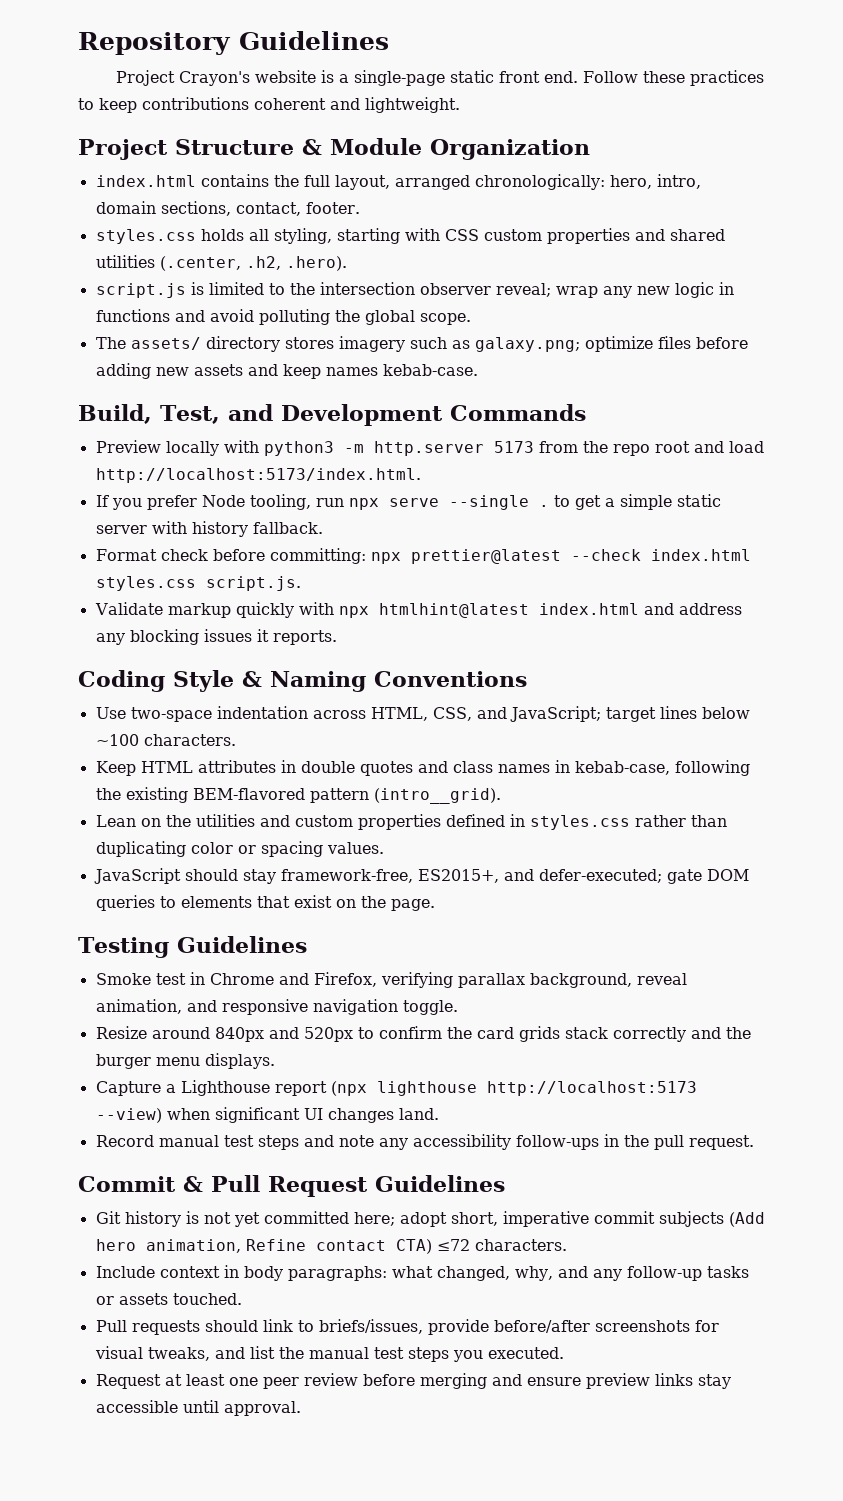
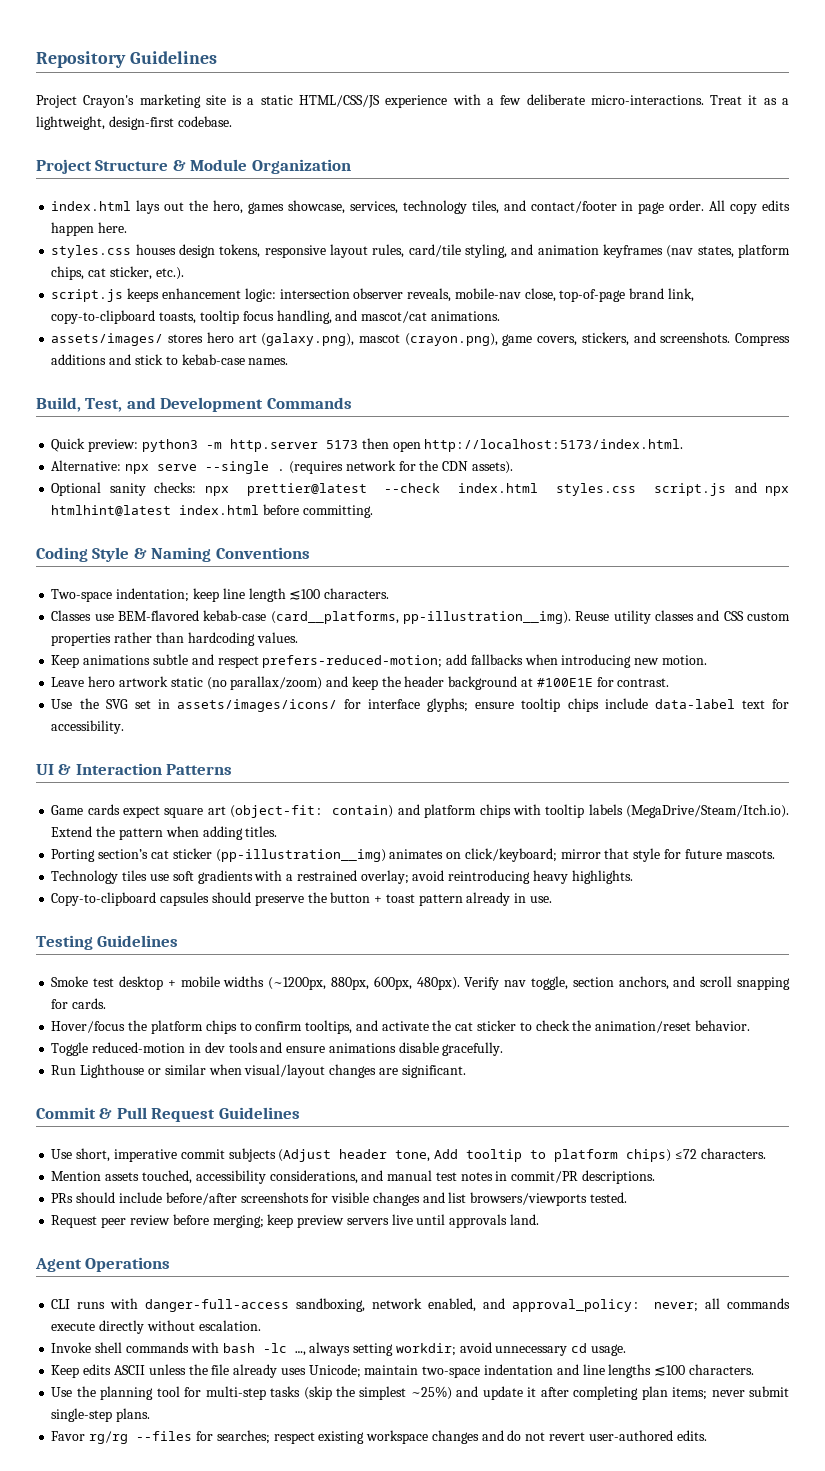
[255,70,764,86] [78,97,460,113] website is a single-page static front end. Follow these practices to keep contributions coherent and lightweight. -> [139,94,789,108] [36,116,232,130] marketing site is a static HTML/CSS/JS experience with a few deliberate micro-interactions. Treat it as a lightweight, design-first codebase.
[200,174,701,190] [95,201,360,216] [95,228,725,244] [95,255,347,271] [95,282,734,298] [95,309,471,325] [95,336,748,352] [95,363,478,379] contains the full layout, arranged chronologically: hero, intro, domain sections, contact, footer. // styles.css holds all styling, starting with CSS custom properties and shared utilities (.center, .h2, .hero). // script.js is limited to the intersection observer reveal; wrap any new logic in functions and avoid polluting the global scope. // The assets/ directory stores imagery such as galaxy.png; optimize files before adding new assets and keep names kebab-case. -> [136,200,790,214] [51,222,128,236] [51,244,790,258] [51,266,184,280] [51,288,694,302] [51,310,500,324] [51,332,790,346] [51,354,289,365] lays out the hero, games showcase, services, technology tiles, and contact/footer in page order. All copy edits happen here. // styles.css houses design tokens, responsive layout rules, card/tile styling, and animation keyframes (nav states, platform chips, cat sticker, etc.). // script.js keeps enhancement logic: intersection observer reveals, mobile-nav close, top-of-page brand link, copy-to-clipboard toasts, tooltip focus handling, and mascot/cat animations. // assets/images/ stores hero art (galaxy.png), mascot (crayon.png), game covers, stickers, and screenshots. Compress additions and stick to kebab-case names.
[95,440,259,456] Preview locally with -> [51,438,139,452] Quick preview:
[538,441,764,456] [95,468,421,483] [95,494,721,510] [95,521,323,537] [95,548,366,564] from the repo root and load http://localhost:5173/index.html. // If you prefer Node tooling, run npx serve --single . to get a simple static server with history fallback. // Format check before committing: -> [361,438,684,452] [51,460,513,474] [51,482,197,496] then open http://localhost:5173/index.html. // Alternative: npx serve --single . (requires network for the CDN assets). // Optional sanity checks:
[205,576,301,591] [94,602,742,618] [95,629,337,645] script.js. // Validate markup quickly with npx htmlhint@latest index.html and address any blocking issues it reports. -> [654,482,790,496] [51,504,373,518] script.js and npx htmlhint@latest index.html before committing.
[95,706,750,722] [95,734,236,746] [95,760,750,776] [95,787,501,804] [95,814,727,830] [95,841,384,857] [93,868,749,884] [95,895,435,911] [78,936,307,958] [95,972,687,988] [95,999,458,1015] [95,1026,751,1042] [95,1053,275,1069] [95,1080,697,1096] [95,1107,439,1123] [95,1134,754,1150] Use two-space indentation across HTML, CSS, and JavaScript; target lines below ~100 characters. // Keep HTML attributes in double quotes and class names in kebab-case, following the existing BEM-flavored pattern (intro__grid). // Lean on the utilities and custom properties defined in styles.css rather than duplicating color or spacing values. // JavaScript should stay framework-free, ES2015+, and defer-executed; gate DOM queries to elements that exist on the page. // Testing Guidelines // Smoke test in Chrome and Firefox, verifying parallax background, reveal animation, and responsive navigation toggle. // Resize around 840px and 520px to confirm the card grids stack correctly and the burger menu displays. // Capture a Lighthouse report (npx lighthouse http://localhost:5173 --view) when significant UI changes land. // Record manual test steps and note any accessibility follow-ups in the pull request. -> [51,588,390,602] [51,610,791,624] [51,632,298,646] [51,654,707,668] [51,676,670,690] [51,698,790,712] [51,720,125,734] [36,763,233,775] [51,804,790,818] [51,826,278,840] [51,848,775,862] [51,870,633,884] [51,892,552,906] [36,935,179,950] [51,976,790,990] [51,998,107,1009] [51,1020,750,1034] [51,1042,504,1056] [51,1064,466,1078] Two-space indentation; keep line length ≲100 characters. // Classes use BEM-flavored kebab-case (card__platforms, pp-illustration__img). Reuse utility classes and CSS custom properties rather than hardcoding values. // Keep animations subtle and respect prefers-reduced-motion; add fallbacks when introducing new motion. // Leave hero artwork static (no parallax/zoom) and keep the header background at #100E1E for contrast. // Use the SVG set in assets/images/icons/ for interface glyphs; ensure tooltip chips include data-label text for accessibility. // UI & Interaction Patterns // Game cards expect square art (object-fit: contain) and platform chips with tooltip labels (MegaDrive/Steam/Itch.io). Extend the pattern when adding titles. // Porting section’s cat sticker (pp-illustration__img) animates on click/keyboard; mirror that style for future mascots. // Technology tiles use soft gradients with a restrained overlay; avoid reintroducing heavy highlights. // Copy-to-clipboard capsules should preserve the button + toast pattern already in use. // Testing Guidelines // Smoke test desktop + mobile widths (~1200px, 880px, 600px, 480px). Verify nav toggle, section anchors, and scroll snapping for cards. // Hover/focus the platform chips to confirm tooltips, and activate the cat sticker to check the animation/reset behavior. // Toggle reduced-motion in dev tools and ensure animations disable gracefully. // Run Lighthouse or similar when visual/layout changes are significant.
[95,1211,765,1227] [95,1239,567,1254] [95,1265,749,1281] [95,1293,242,1305] [95,1319,719,1335] [94,1346,564,1362] [95,1373,731,1389] [95,1400,301,1416] Git history is not yet committed here; adopt short, imperative commit subjects (Add hero animation, Refine contact CTA) ≤72 characters. // Include context in body paragraphs: what changed, why, and any follow-up tasks or assets touched. // Pull requests should link to briefs/issues, provide before/after screenshots for visual tweaks, and list the manual test steps you executed. // Request at least one peer review before merging and ensure preview links stay accessible until approval. -> [51,1148,766,1162] [51,1170,655,1184] [51,1192,627,1206] [51,1214,539,1228] [35,1257,171,1272] [51,1298,791,1312] [51,1320,261,1334] [51,1342,626,1356] [51,1364,754,1378] [51,1386,790,1400] [51,1408,151,1422] [51,1430,707,1444] Use short, imperative commit subjects (Adjust header tone, Add tooltip to platform chips) ≤72 characters. // Mention assets touched, accessibility considerations, and manual test notes in commit/PR descriptions. // PRs should include before/after screenshots for visible changes and list browsers/viewports tested. // Request peer review before merging; keep preview servers live until approvals land. // Agent Operations // CLI runs with danger-full-access sandboxing, network enabled, and approval_policy: never; all commands execute directly without escalation. // Invoke shell commands with bash -lc …, always setting workdir; avoid unnecessary cd usage. // Keep edits ASCII unless the file already uses Unicode; maintain two-space indentation and line lengths ≲100 characters. // Use the planning tool for multi-step tasks (skip the simplest ~25%) and update it after completing plan items; never submit single-step plans. // Favor rg/rg --files for searches; respect existing workspace changes and do not revert user-authored edits.

